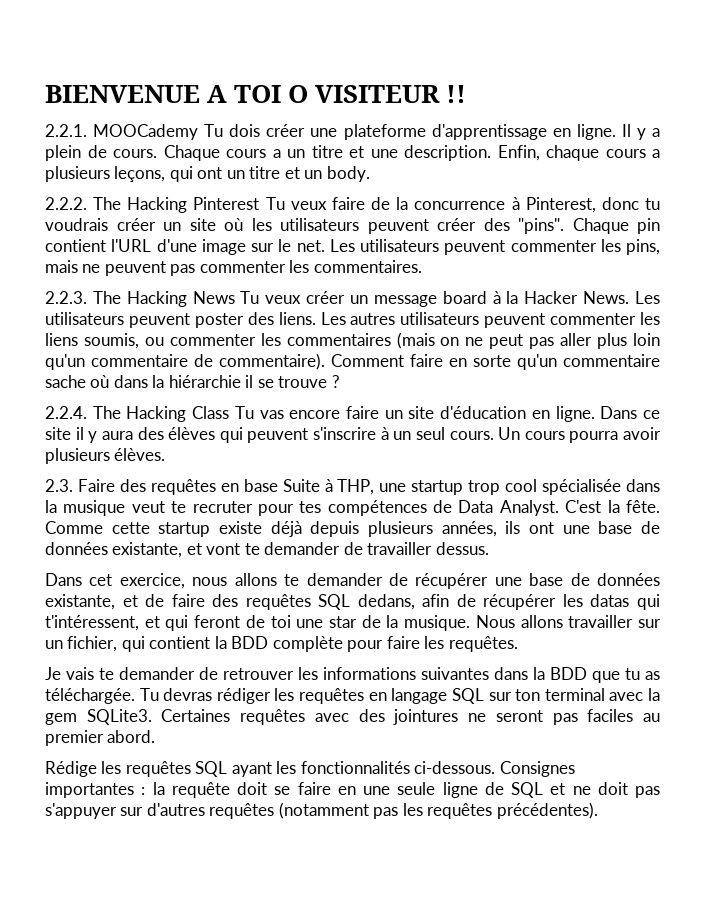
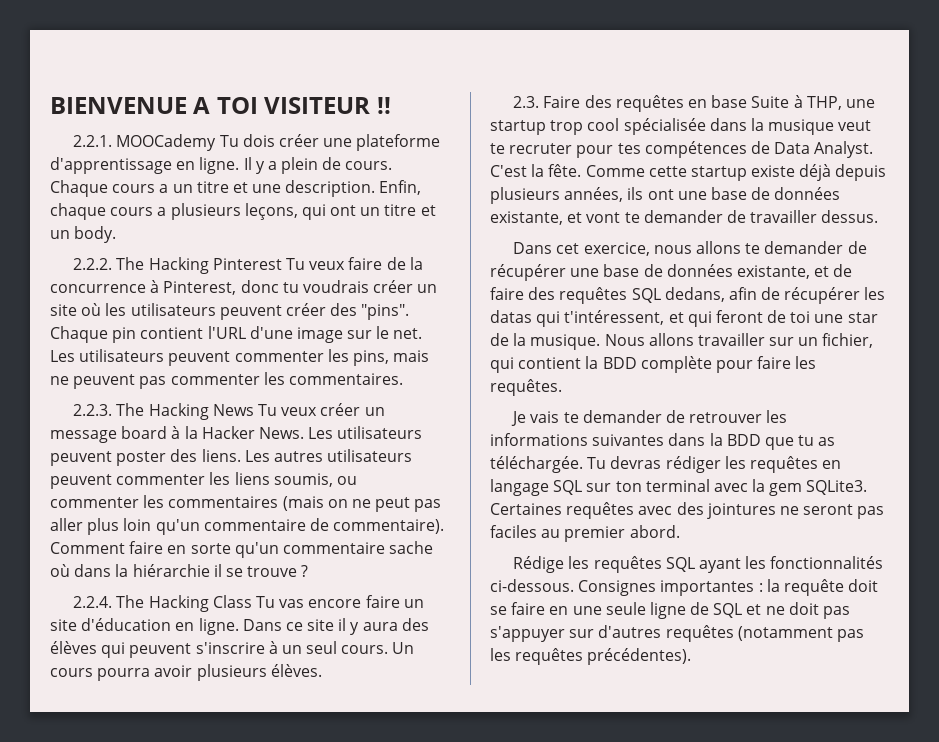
[288,85,309,103] O -> (258, 105) none

